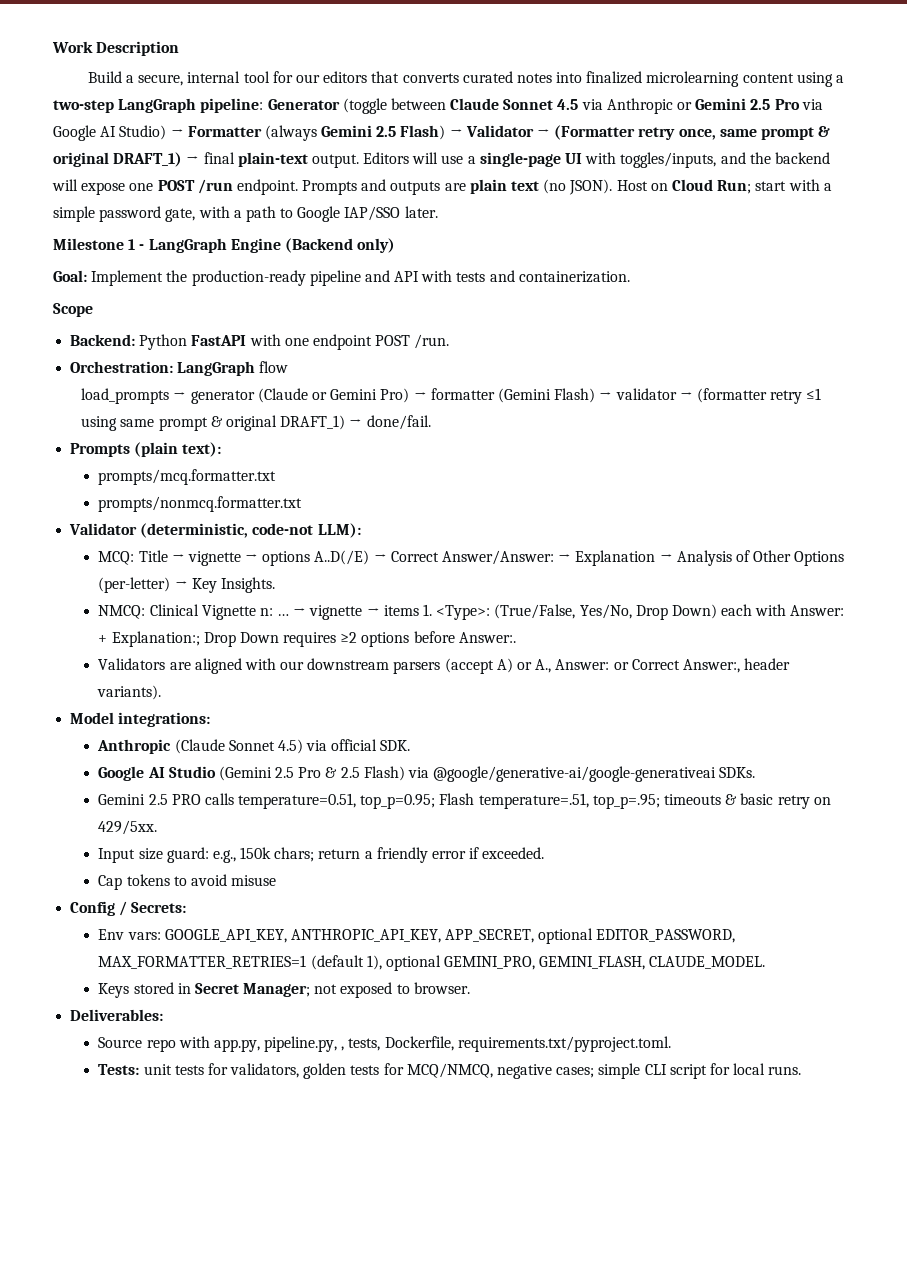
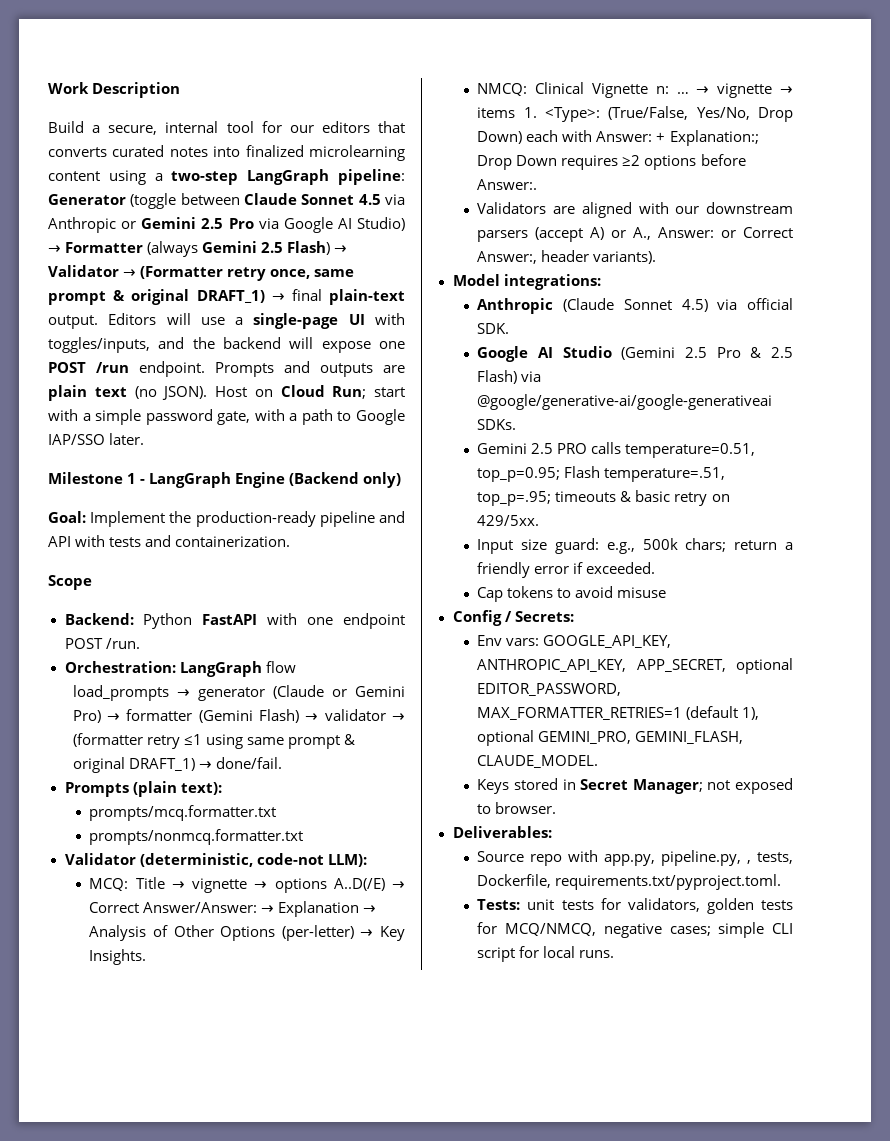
[240,847,272,859] 150k -> [642,538,678,550] 500k

